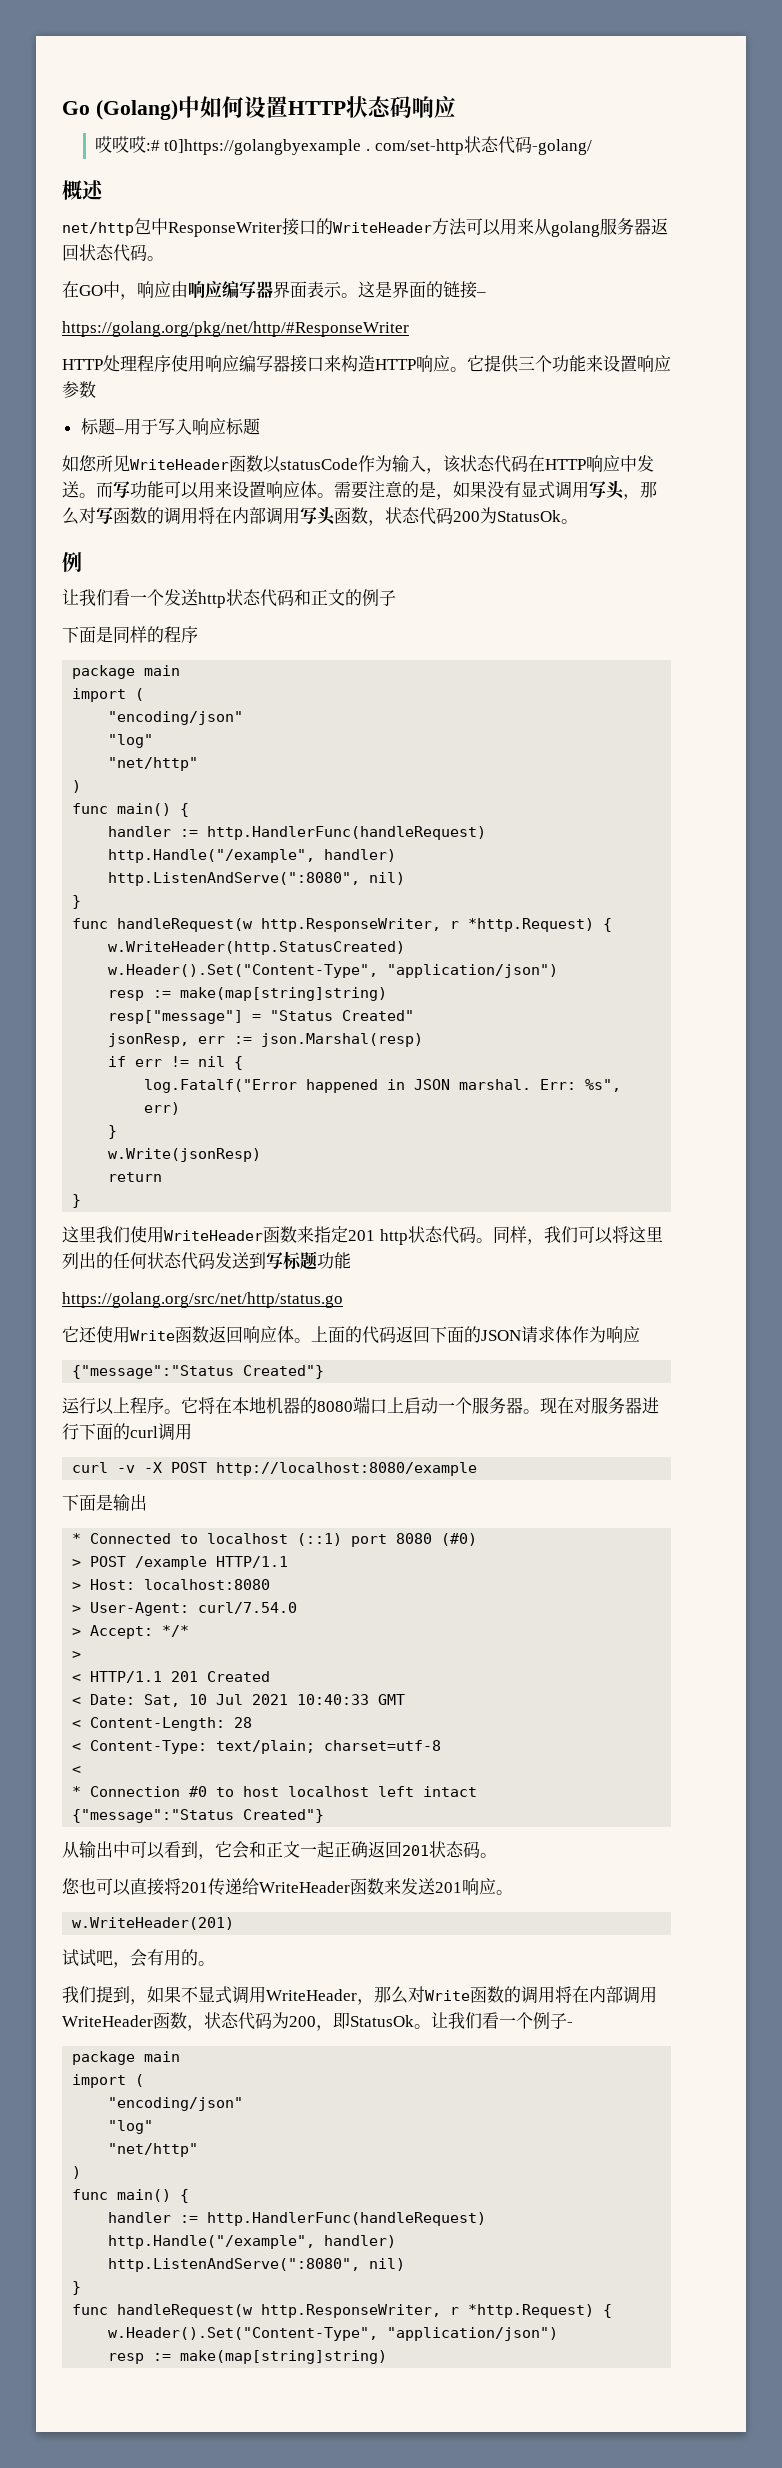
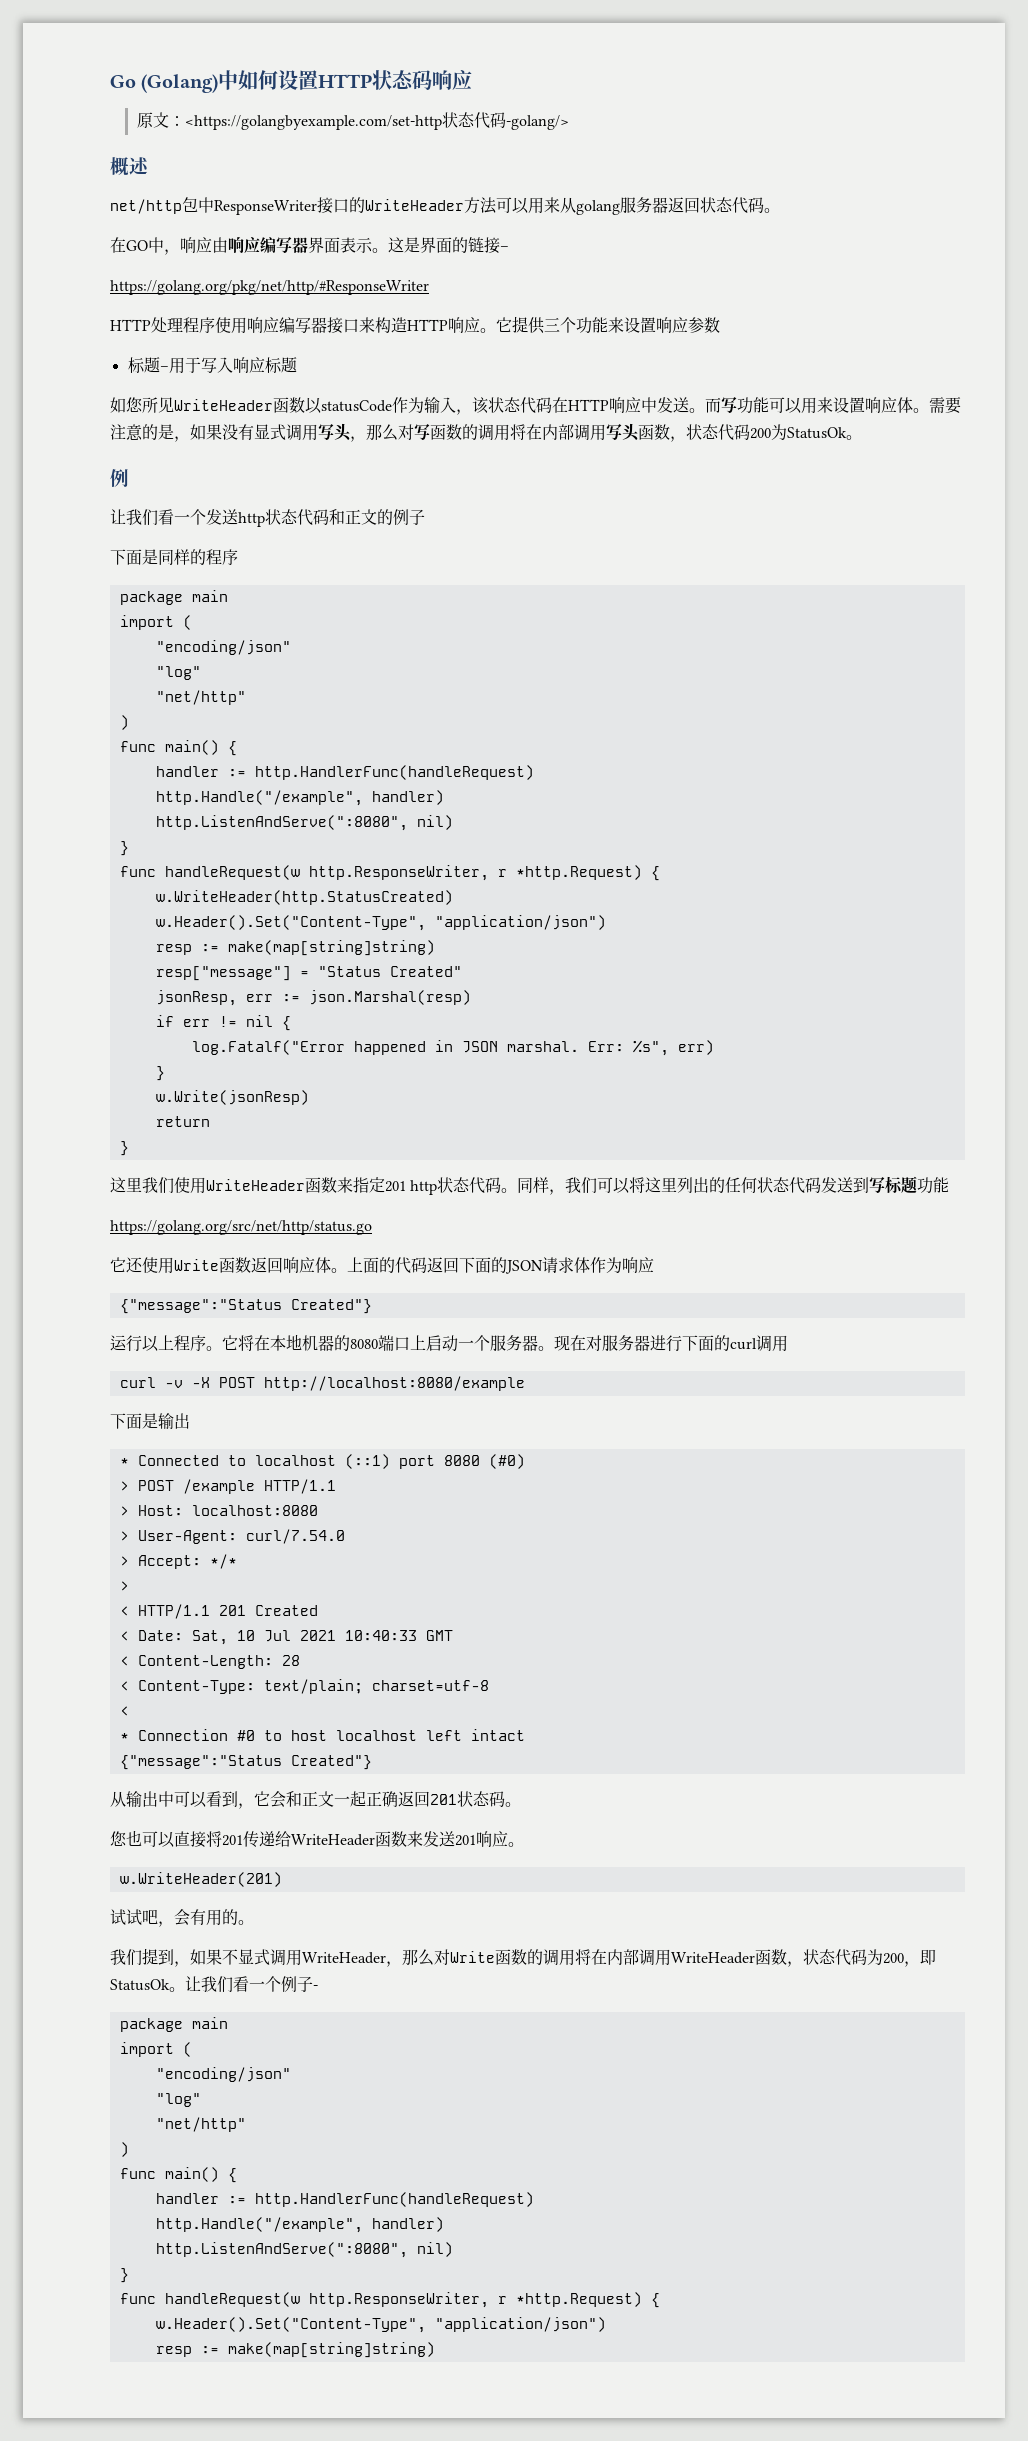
[94,136,592,155] 哎哎哎:# t0]https://golangbyexample . com/set-http状态代码-golang/ -> [136,112,569,130] 原文：<https://golangbyexample.com/set-http状态代码-golang/>

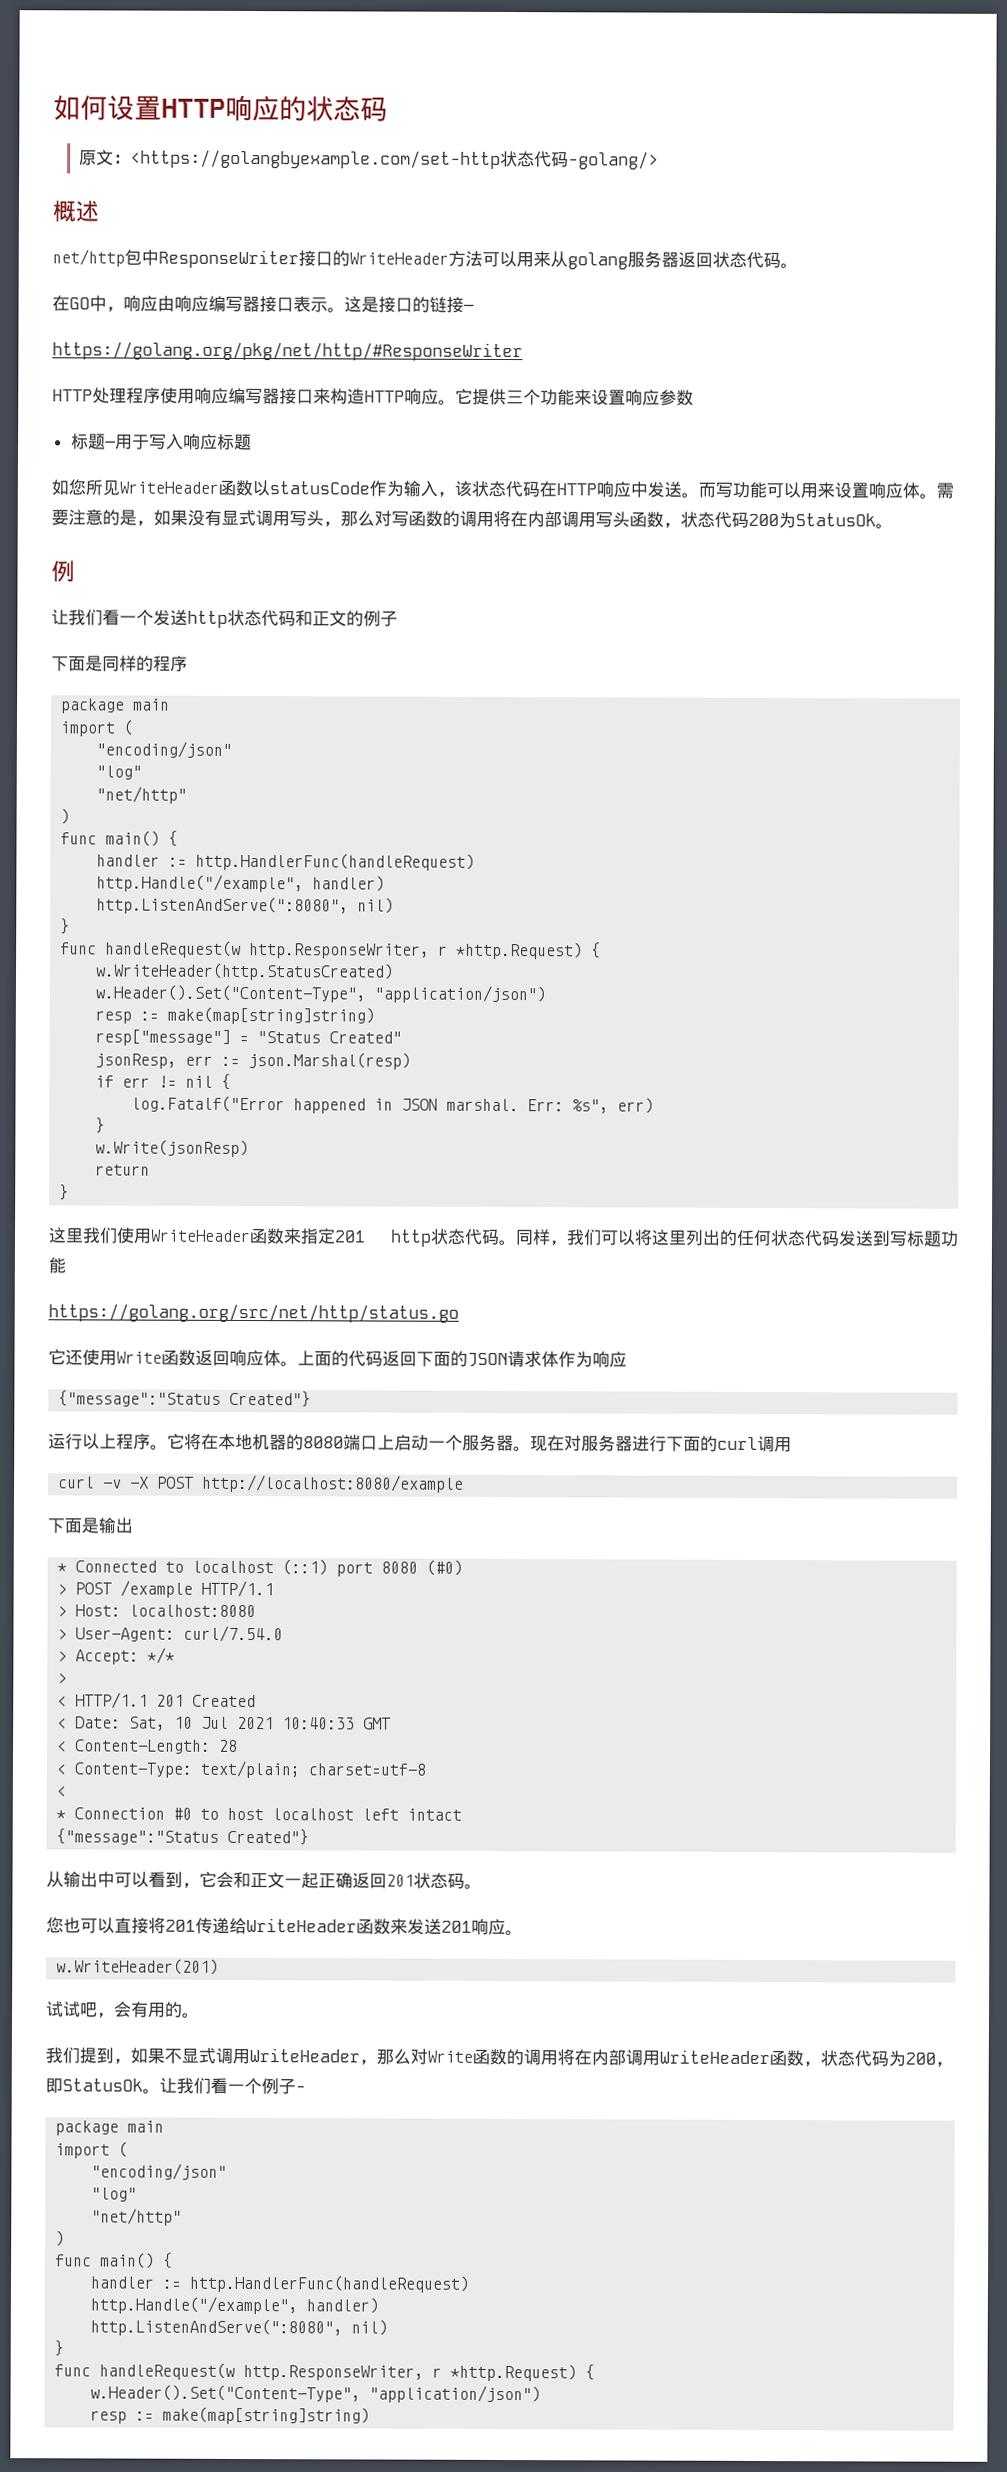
[110,70,239,93] Go (Golang)中 -> (53, 108) none
[372,70,473,90] 状态码响应 -> [225,94,388,122] 响应的状态码
[308,237,340,253] 界面 -> [259,296,294,313] 接口
[420,237,452,253] 界面 -> [378,296,413,313] 接口

